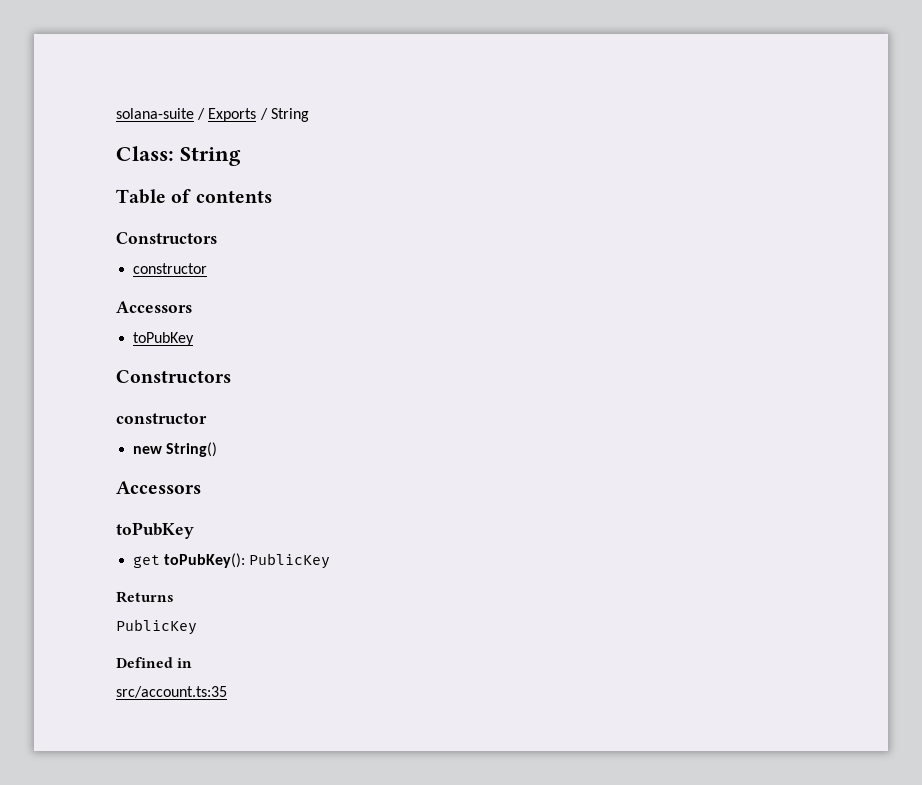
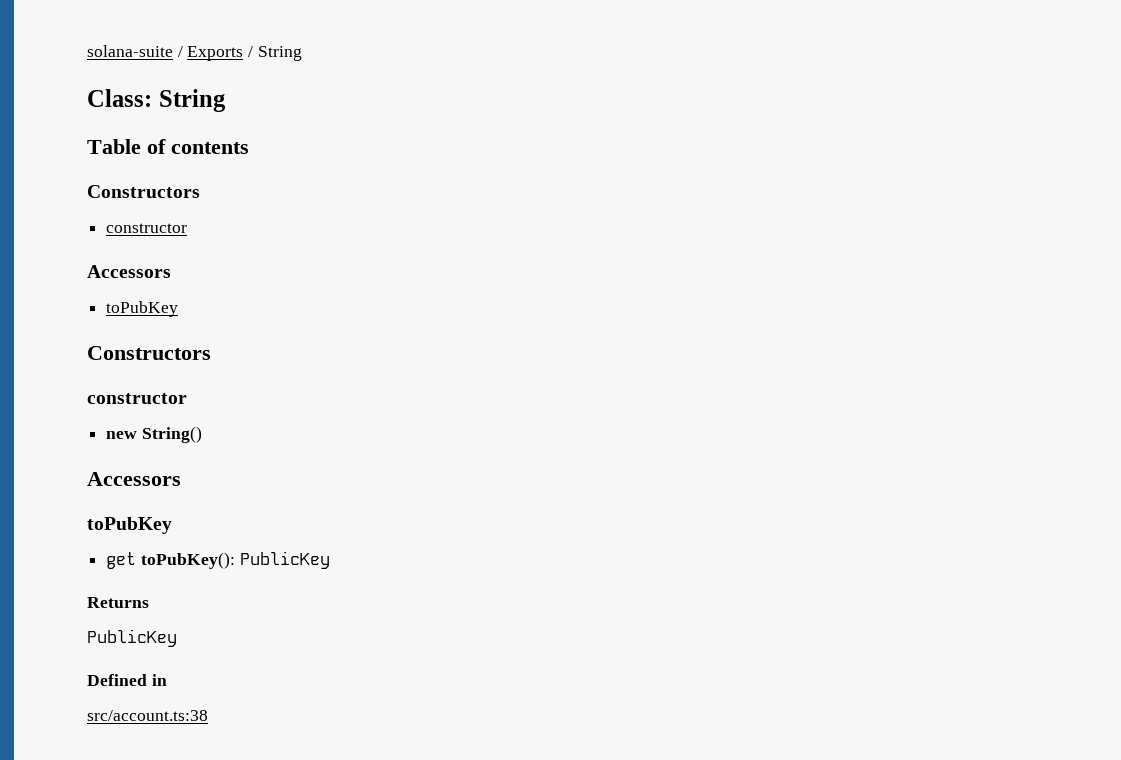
[116,686,227,698] src/account.ts:35 -> [87,710,208,721] src/account.ts:38

